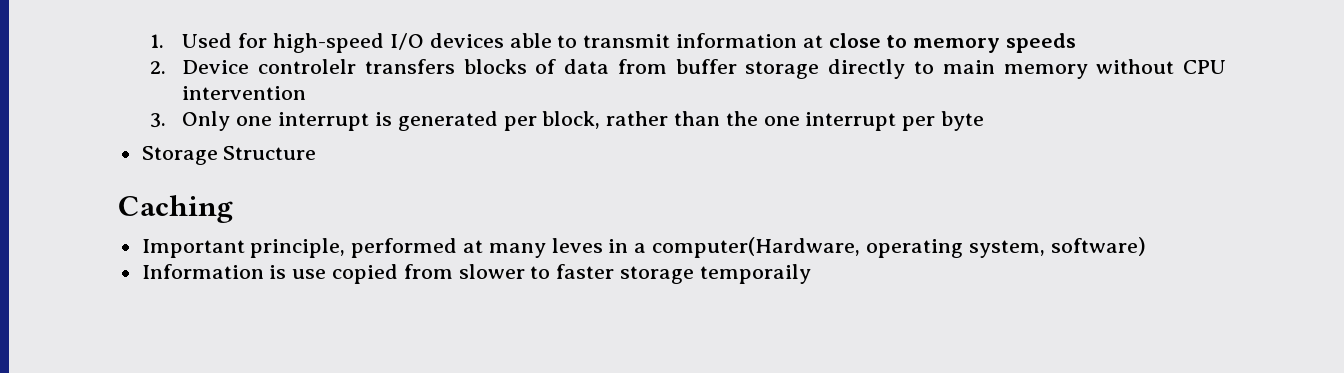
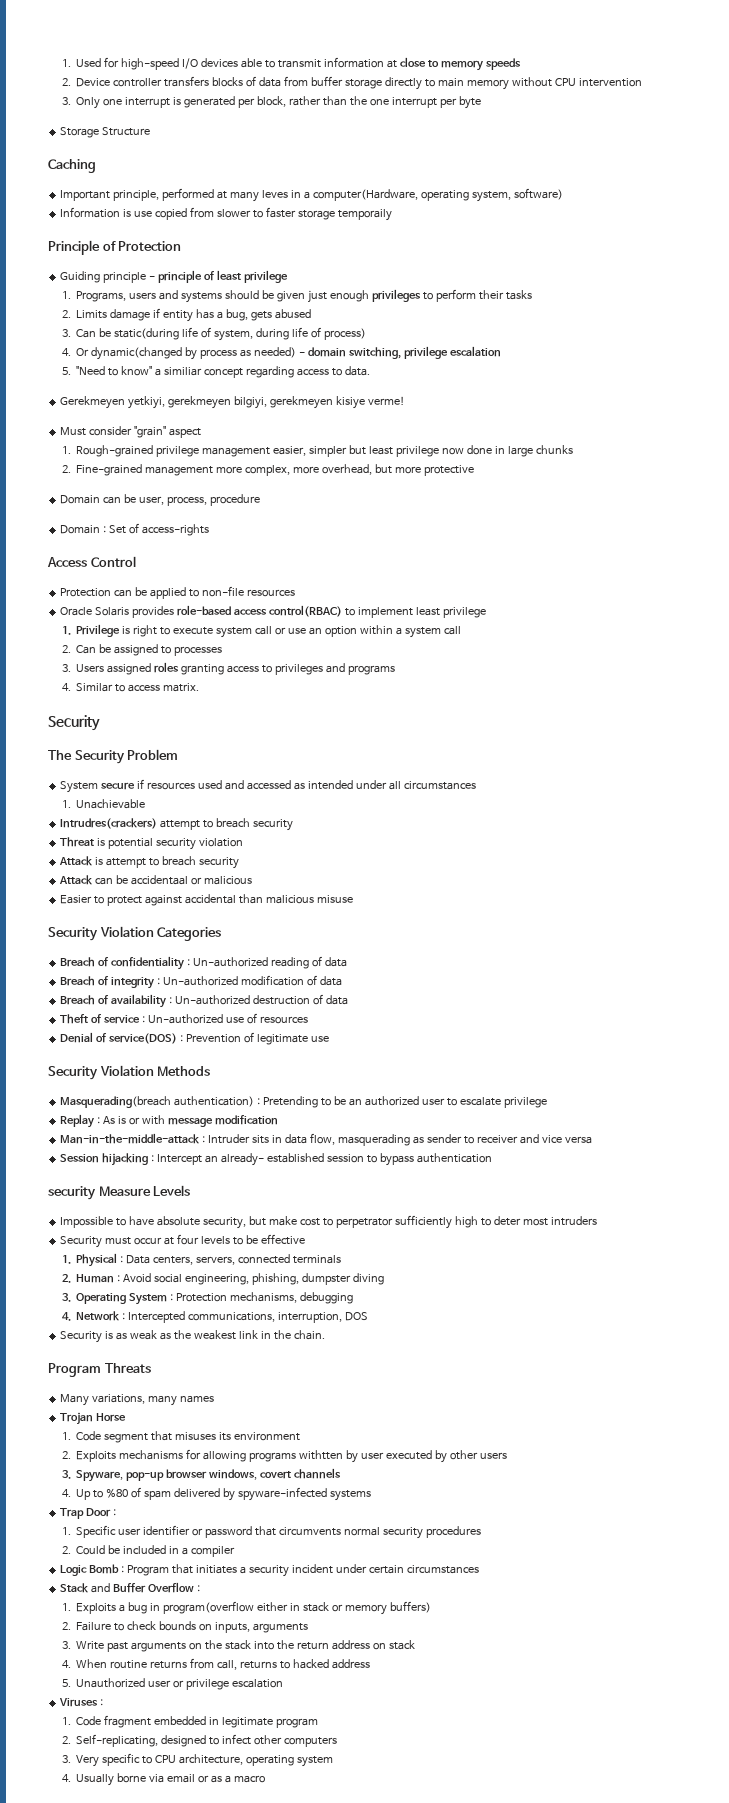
[258,59,357,74] controlelr -> [113,78,163,87] controller
(811, 274) none -> [48,240,182,255] [60,270,288,283] [61,289,532,303] [61,308,312,322] [61,327,367,341] [61,346,502,360] [61,366,371,378] [60,396,405,409] [60,426,202,438] [61,445,573,457] [61,464,475,476] [60,494,260,506] [60,523,209,536] [47,556,136,567] [60,586,295,599] [60,605,486,618] [61,624,461,638] [61,644,223,656] [61,662,396,675] [61,683,200,692] [48,715,100,731] [48,749,179,764] [60,779,476,793] [61,799,146,809] [60,818,293,831] [60,837,243,850] [59,856,239,869] [59,875,252,885] [60,894,353,906] [48,926,222,941] [60,956,347,970] [60,975,342,989] [60,994,348,1008] [60,1013,308,1024] [60,1032,329,1045] [48,1065,211,1080] [60,1096,547,1108] [60,1114,278,1128] [60,1133,592,1146] [60,1153,492,1166] [48,1185,191,1200] [60,1215,597,1229] [60,1234,305,1248] [61,1253,342,1267] [61,1273,385,1285] [61,1292,354,1305] [61,1311,369,1323] [60,1330,325,1343] [48,1363,151,1377] [60,1394,215,1406] [60,1412,127,1425] [61,1431,301,1443] [61,1449,508,1463] [61,1468,342,1482] [61,1487,372,1501] [60,1508,117,1519] [61,1525,482,1539] [61,1545,236,1557] [60,1564,479,1577] [60,1582,200,1593] [61,1601,432,1615] [61,1621,309,1633] [61,1640,416,1652] [61,1658,371,1670] [61,1678,284,1690] [59,1698,104,1707] [61,1715,319,1728] [61,1734,338,1747] [61,1753,334,1767] [61,1773,266,1786] // Principle of Protection // Guiding principle - principle of least privilege // 1. Programs, users and systems should be given just enough privileges to perform their tasks // 2. Limits damage if entity has a bug, gets abused // 3. Can be static(during life of system, during life of process) // 4. Or dynamic(changed by process as needed) - domain switching, privilege escalation // 5. "Need to know" a similiar concept regarding access to data. // Gerekmeyen yetkiyi, gerekmeyen bilgiyi, gerekmeyen kisiye verme! // Must consider "grain" aspect // 1. Rough-grained privilege management easier, simpler but least privilege now done in large chunks // 2. Fine-grained management more complex, more overhead, but more protective // Domain can be user, process, procedure // Domain : Set of access-rights // Access Control // Protection can be applied to non-file resources // Oracle Solaris provides role-based access control(RBAC) to implement least privilege // 1. Privilege is right to execute system call or use an option within a system call // 2. Can be assigned to processes // 3. Users assigned roles granting access to privileges and programs // 4. Similar to access matrix. // Security // The Security Problem // System secure if resources used and accessed as intended under all circumstances // 1. Unachievable // Intrudres(crackers) attempt to breach security // Threat is potential security violation // Attack is attempt to breach security // Attack can be accidentaal or malicious // Easier to protect against accidental than malicious misuse // Security Violation Categories // Breach of confidentiality : Un-authorized reading of data // Breach of integrity : Un-authorized modification of data // Breach of availability : Un-authorized destruction of data // Theft of service : Un-authorized use of resources // Denial of service(DOS) : Prevention of legitimate use // Security Violation Methods // Masquerading(breach authentication) : Pretending to be an authorized user to escalate privilege // Replay : As is or with message modification // Man-in-the-middle-attack : Intruder sits in data flow, masquerading as sender to receiver and vice versa // Session hijacking : Intercept an already- established session to bypass authentication // security Measure Levels // Impossible to have absolute security, but make cost to perpetrator sufficiently high to deter most intruders // Security must occur at four levels to be effective // 1. Physical : Data centers, servers, connected terminals // 2. Human : Avoid social engineering, phishing, dumpster diving // 3. Operating System : Protection mechanisms, debugging // 4. Network : Intercepted communications, interruption, DOS // Security is as weak as the weakest link in the chain. // Program Threats // Many variations, many names // Trojan Horse // 1. Code segment that misuses its environment // 2. Exploits mechanisms for allowing programs withtten by user executed by other users // 3. Spyware, pop-up browser windows, covert channels // 4. Up to %80 of spam delivered by spyware-infected systems // Trap Door : // 1. Specific user identifier or password that circumvents normal security procedures // 2. Could be included in a compiler // Logic Bomb : Program that initiates a security incident under certain circumstances // Stack and Buffer Overflow : // 1. Exploits a bug in program(overflow either in stack or memory buffers) // 2. Failure to check bounds on inputs, arguments // 3. Write past arguments on the stack into the return address on stack // 4. When routine returns from call, returns to hacked address // 5. Unauthorized user or privilege escalation // Viruses : // 1. Code fragment embedded in legitimate program // 2. Self-replicating, designed to infect other computers // 3. Very specific to CPU architecture, operating system // 4. Usually borne via email or as a macro

